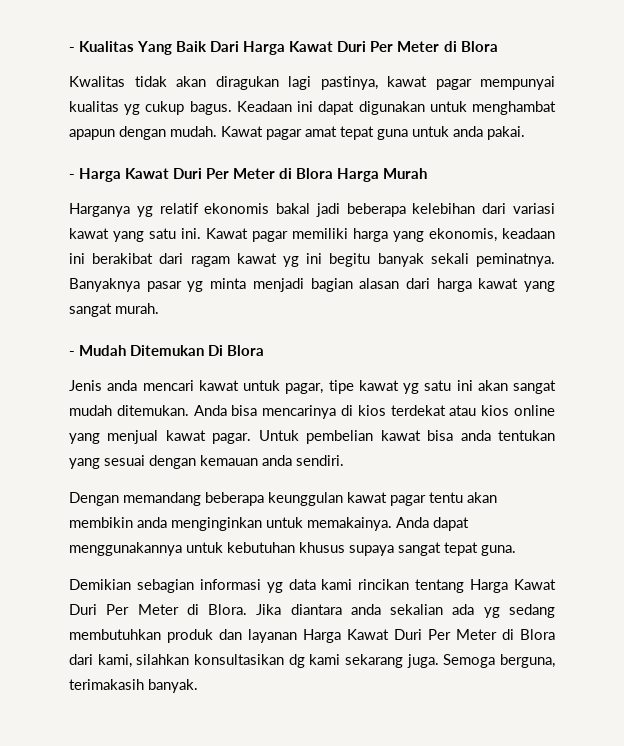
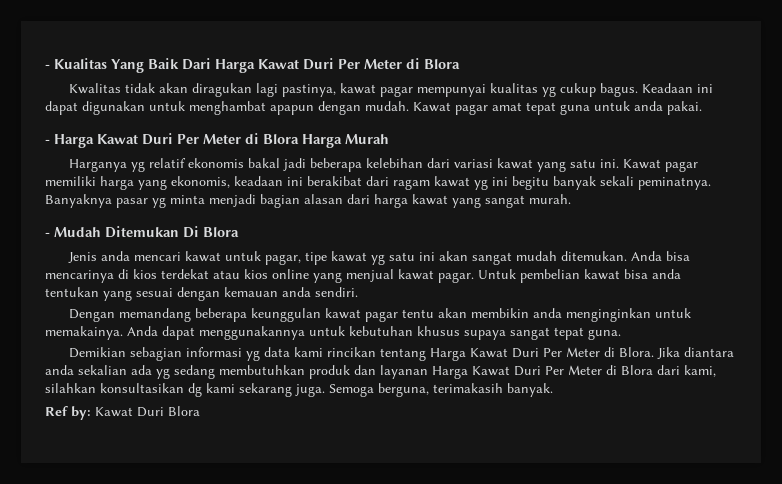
(198, 686) none -> [45,406,200,420] // Ref by: Kawat Duri Blora

